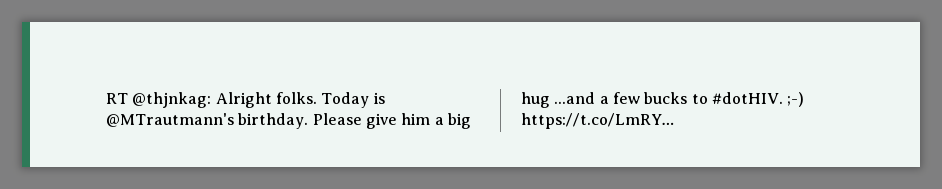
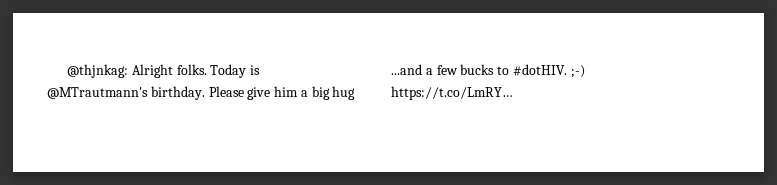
[106,93,128,104] RT -> (66, 71) none

